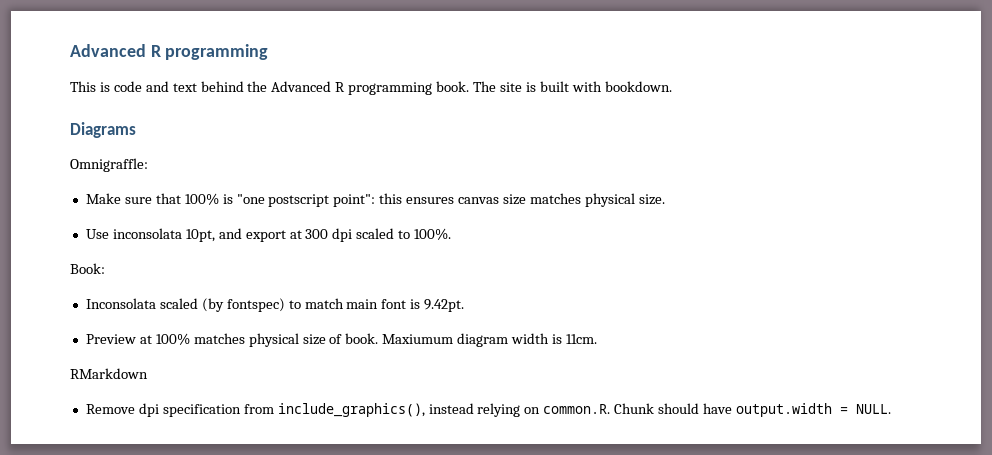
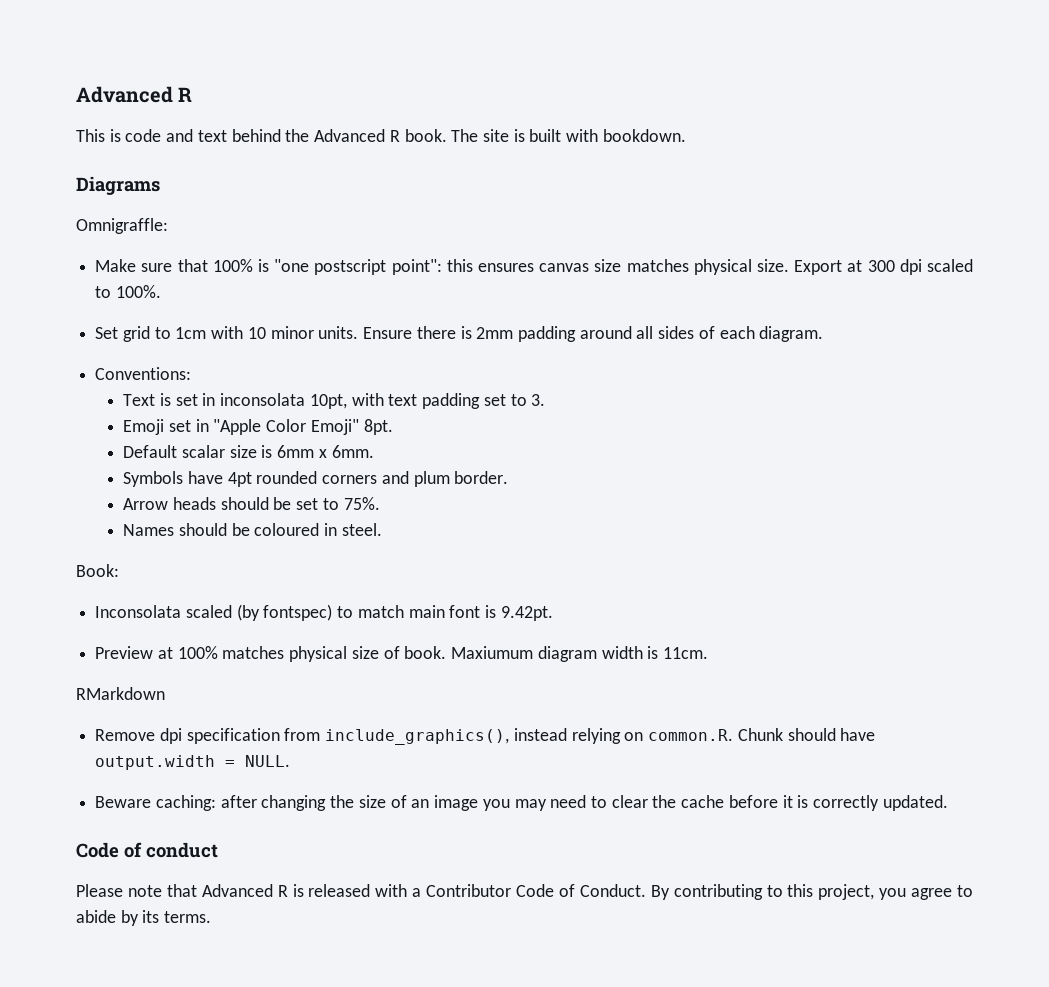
[70,44,269,60] Advanced R programming -> [76,86,193,103] Advanced R
[348,82,433,95] programming -> (400, 136) none
[85,228,286,242] // Use inconsolata 10pt, and export -> [794,260,843,275] Export
(452, 234) none -> [95,326,824,342] [95,367,192,380] [123,393,546,409] [123,419,393,435] [123,445,374,458] [123,471,509,487] [123,497,380,510] [123,523,382,536] // Set grid to 1cm with 10 minor units. Ensure there is 2mm padding around all sides of each diagram. // Conventions: // Text is set in inconsolata 10pt, with text padding set to 3. // Emoji set in "Apple Color Emoji" 8pt. // Default scalar size is 6mm x 6mm. // Symbols have 4pt rounded corners and plum border. // Arrow heads should be set to 75%. // Names should be coloured in steel.
(891, 409) none -> [95,795,948,811] [76,842,218,858] [76,884,973,900] [76,910,212,926] // Beware caching: after changing the size of an image you may need to clear the cache before it is correctly updated. // Code of conduct // Please note that Advanced R is released with a Contributor Code of Conduct. By contributing to this project, you agree to abide by its terms.

